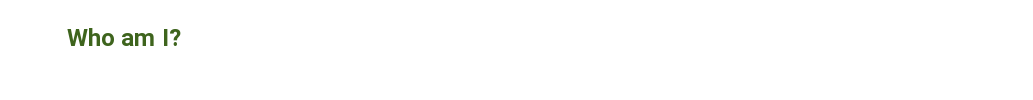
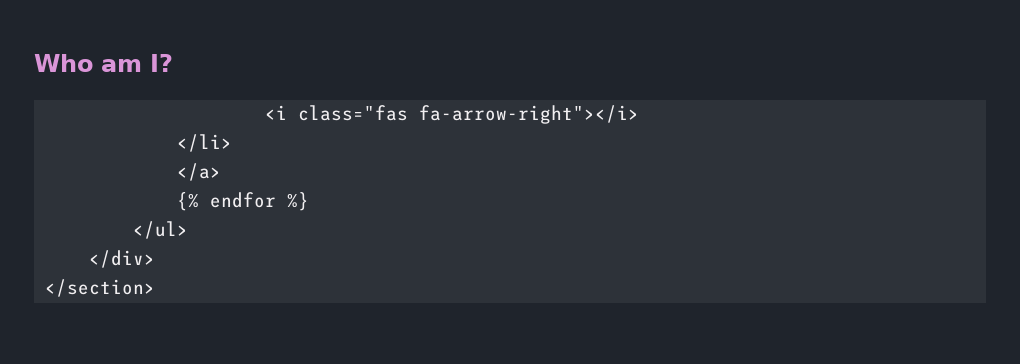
(181, 37) none -> [265,105,640,124] [177,134,233,152] [177,163,222,181] [177,192,310,211] [133,221,189,239] [89,250,156,268] [45,279,156,297] // <i class="fas fa-arrow-right"></i> // </li> // </a> // {% endfor %} // </ul> // </div> // </section>

